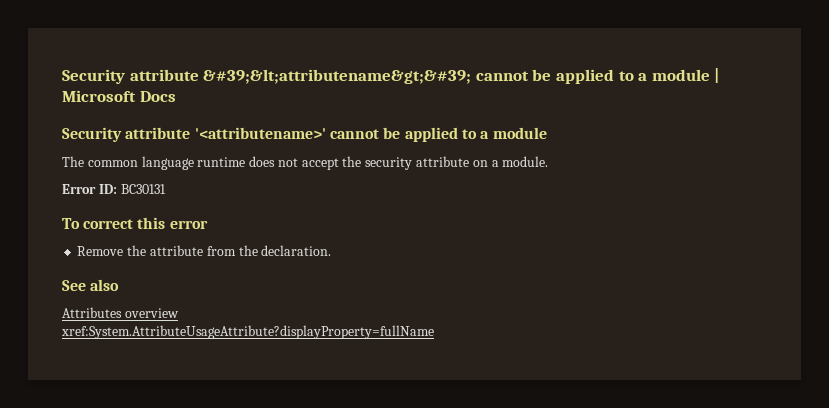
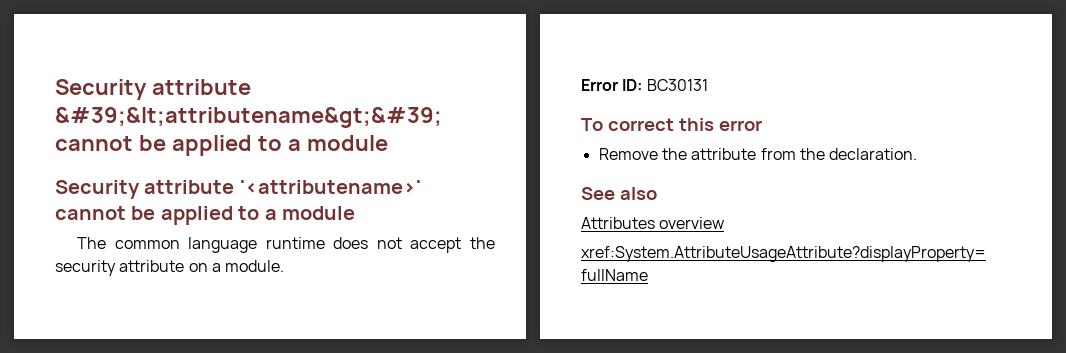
[714,68,720,83] [62,90,176,102] | Microsoft Docs -> (388, 143) none

